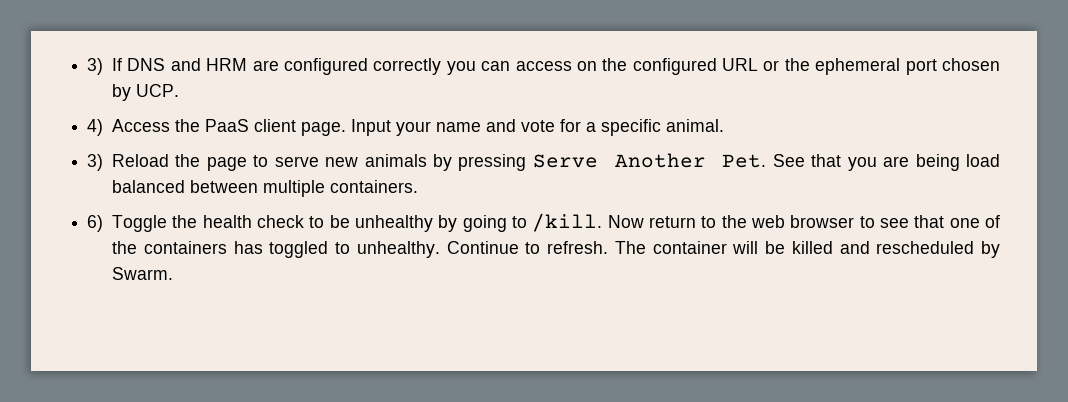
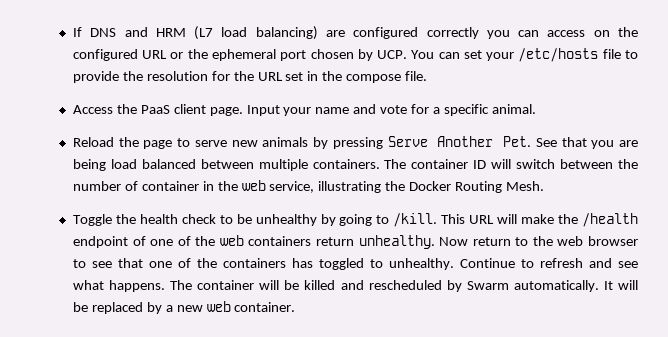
[87,58,104,75] 3) -> (72, 32) none
(248, 64) none -> [194,26,318,40] (L7 load balancing)
[87,119,104,136] // 4) -> [411,48,638,62] [72,71,428,83] You can set your /etc/hosts file to provide the resolution for the URL set in the compose file. //
[87,154,104,171] 3) -> (536, 109) none
[87,215,104,232] // 6) -> [384,159,639,169] [72,180,545,193] The container ID will switch between the number of container in the web service, illustrating the Docker Routing Mesh. //
(603, 222) none -> [441,213,638,227] [72,235,435,249] This URL will make the /health endpoint of one of the web containers return unhealthy.
[547,241,608,254] refresh. -> [539,258,638,268] [72,280,166,292] refresh and see what happens.
[112,267,173,280] Swarm. -> [466,280,638,292] [72,301,296,314] Swarm automatically. It will be replaced by a new web container.

